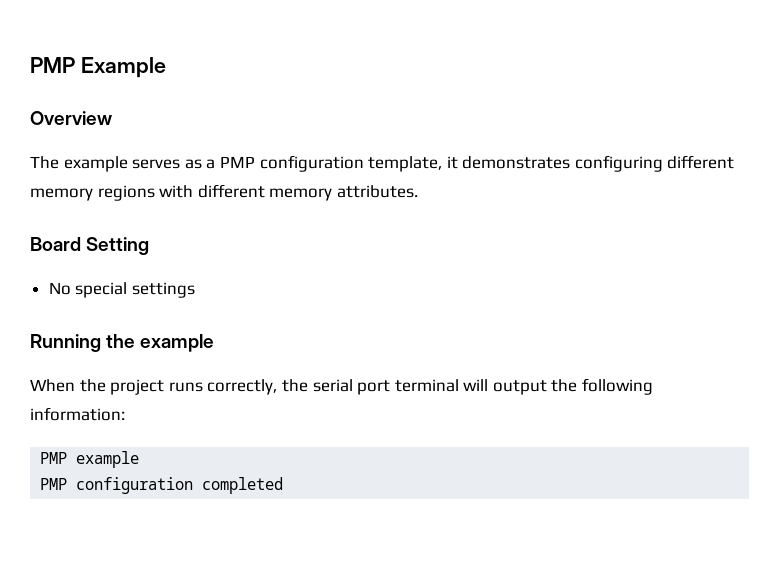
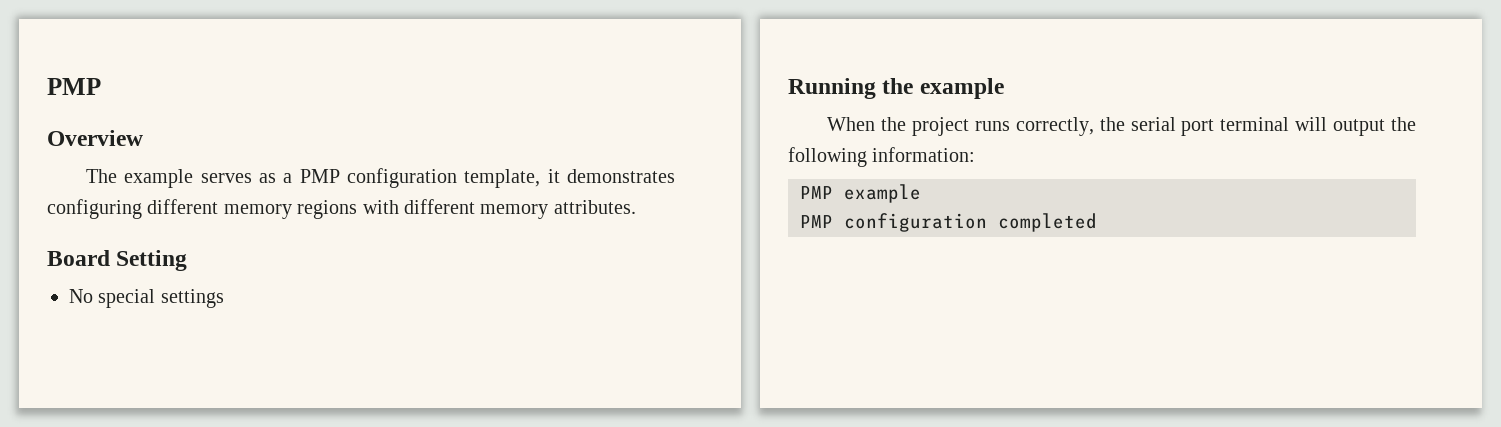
[30,57,166,78] PMP Example -> [47,78,101,95] PMP

